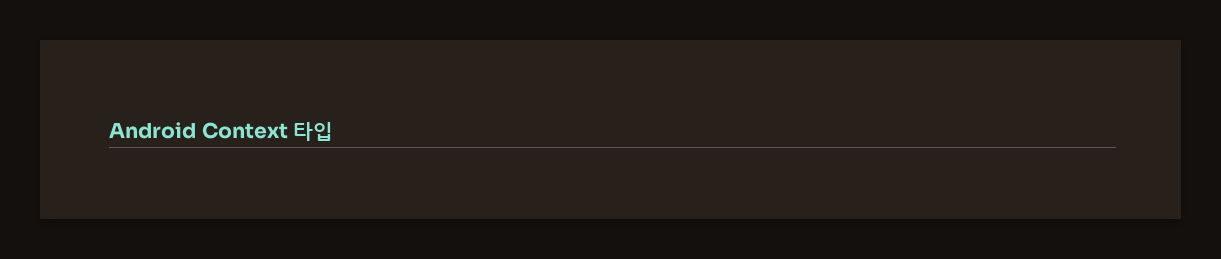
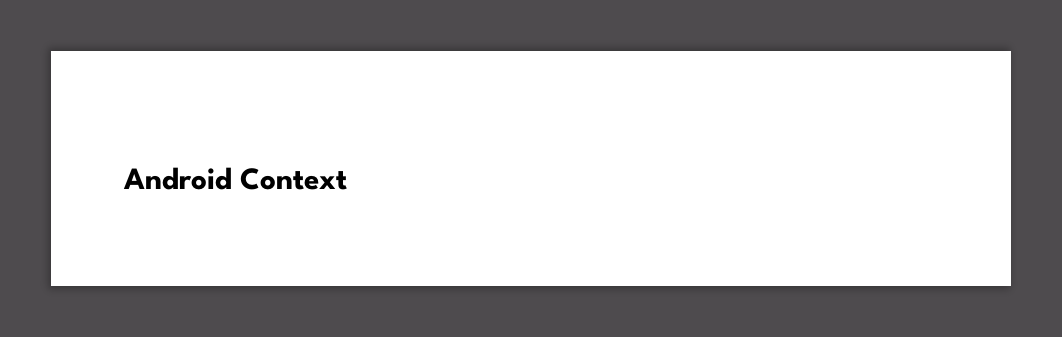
[293,122,334,141] 타입 -> (348, 179) none

